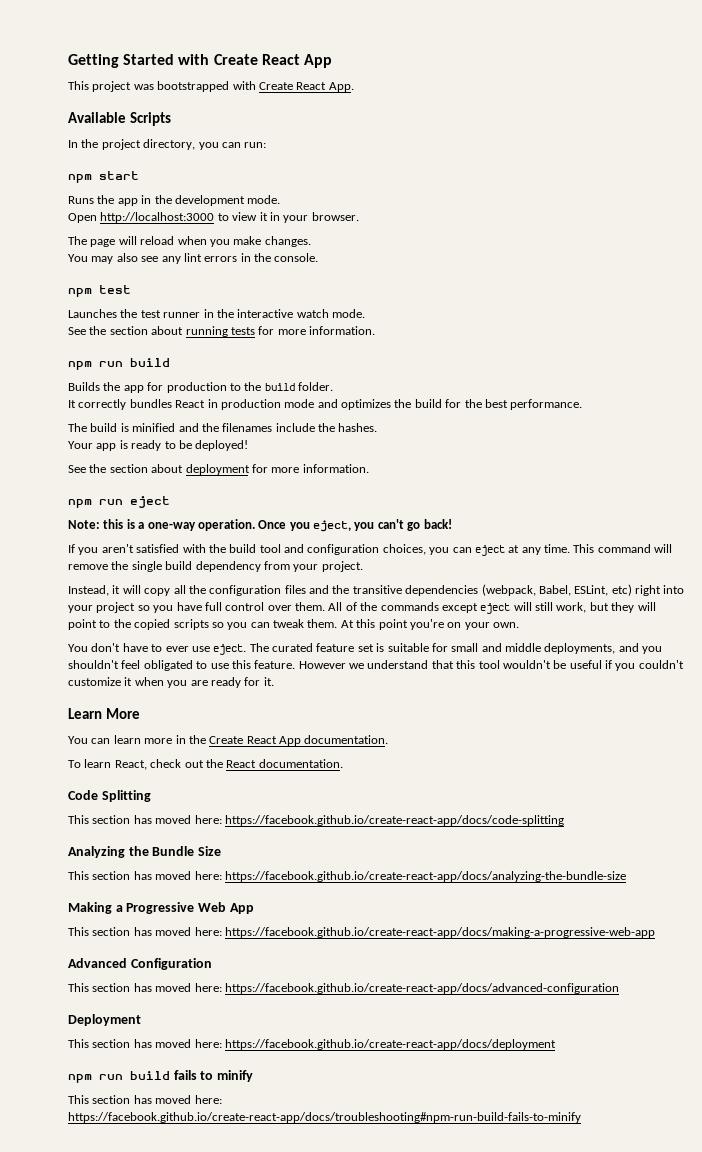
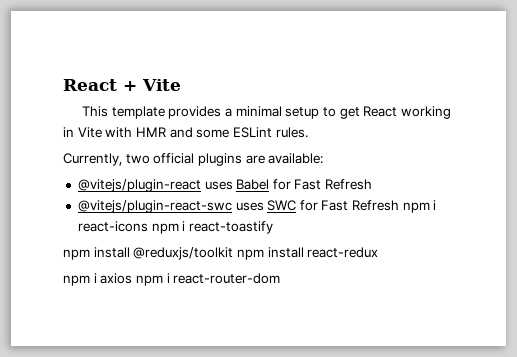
[68,54,332,68] [68,81,354,92] [68,112,171,126] [68,139,267,150] [68,171,139,183] [68,195,281,206] [68,212,359,223] [68,236,311,247] [68,253,319,264] [68,285,131,297] [68,309,365,318] [68,326,375,337] [68,358,170,370] [68,382,333,393] [68,399,583,410] [68,423,378,432] [68,440,249,451] [68,464,369,475] [68,496,170,508] [68,519,452,532] [68,544,673,556] [68,561,363,572] [68,584,685,596] [68,602,656,614] [68,619,519,630] [68,643,663,655] [68,660,684,671] [68,677,274,688] [68,708,140,719] [68,735,389,746] [68,759,343,770] [68,790,151,802] [68,815,564,826] [68,846,221,858] [68,871,626,882] [68,902,254,914] [68,927,655,938] [68,958,212,970] [68,983,619,994] [68,1014,141,1026] [68,1039,556,1050] [68,1070,253,1083] [68,1095,222,1104] [68,1112,581,1123] Getting Started with Create React App // This project was bootstrapped with Create React App. // Available Scripts // In the project directory, you can run: // npm start // Runs the app in the development mode. // Open http://localhost:3000 to view it in your browser. // The page will reload when you make changes. // You may also see any lint errors in the console. // npm test // Launches the test runner in the interactive watch mode. // See the section about running tests for more information. // npm run build // Builds the app for production to the build folder. // It correctly bundles React in production mode and optimizes the build for the best performance. // The build is minified and the filenames include the hashes. // Your app is ready to be deployed! // See the section about deployment for more information. // npm run eject // Note: this is a one-way operation. Once you eject, you can't go back! // If you aren't satisfied with the build tool and configuration choices, you can eject at any time. This command will remove the single build dependency from your project. // Instead, it will copy all the configuration files and the transitive dependencies (webpack, Babel, ESLint, etc) right into your project so you have full control over them. All of the commands except eject will still work, but they will point to the copied scripts so you can tweak them. At this point you're on your own. // You don't have to ever use eject. The curated feature set is suitable for small and middle deployments, and you shouldn't feel obligated to use this feature. However we understand that this tool wouldn't be useful if you couldn't customize it when you are ready for it. // Learn More // You can learn more in the Create React App documentation. // To learn React, check out the React documentation. // Code Splitting // This section has moved here: https://facebook.github.io/create-react-app/docs/code-splitting // Analyzing the Bundle Size // This section has moved here: https://facebook.github.io/create-react-app/docs/analyzing-the-bundle-size // Making a Progressive Web App // This section has moved here: https://facebook.github.io/create-react-app/docs/making-a-progressive-web-app // Advanced Configuration // This section has moved here: https://facebook.github.io/create-react-app/docs/advanced-configuration // Deployment // This section has moved here: https://facebook.github.io/create-react-app/docs/deployment // npm run build fails to minify // This section has moved here: https://facebook.github.io/create-react-app/docs/troubleshooting#npm-run-build-fails-to-minify -> [63,79,181,91] [82,106,451,119] [63,127,308,138] [63,153,324,166] [77,179,373,192] [77,200,437,213] [77,221,273,234] [63,247,379,260] [63,273,281,286] React + Vite // This template provides a minimal setup to get React working in Vite with HMR and some ESLint rules. // Currently, two official plugins are available: // @vitejs/plugin-react uses Babel for Fast Refresh // @vitejs/plugin-react-swc uses SWC for Fast Refresh npm i react-icons npm i react-toastify // npm install @reduxjs/toolkit npm install react-redux // npm i axios npm i react-router-dom

